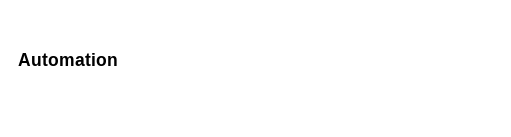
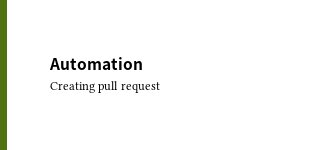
(118, 59) none -> [50,81,160,93] // Creating pull request

